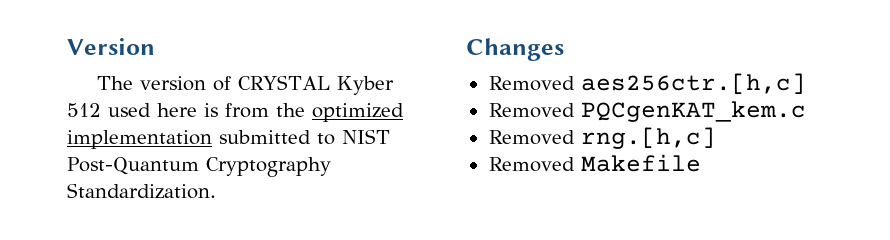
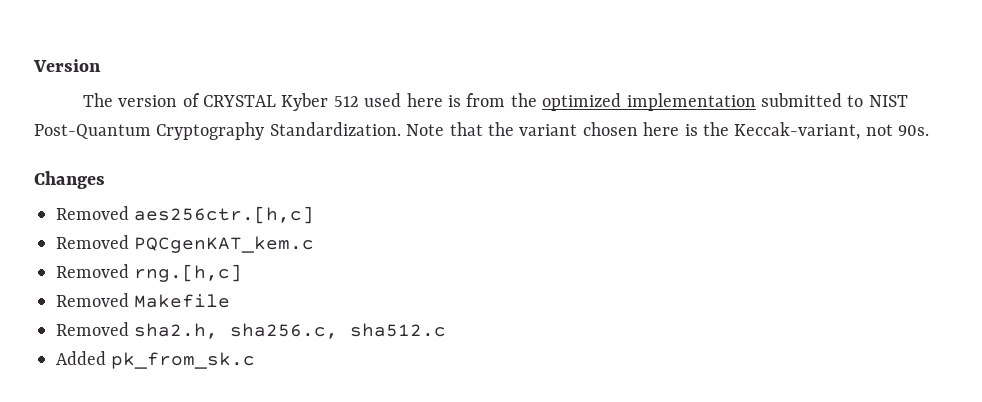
(216, 191) none -> [406,122,930,140] Note that the variant chosen here is the Keccak-variant, not 90s.
(701, 163) none -> [56,322,447,339] [56,351,256,369] // Removed sha2.h, sha256.c, sha512.c // Added pk_from_sk.c

